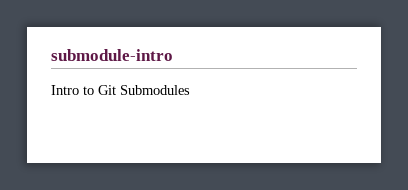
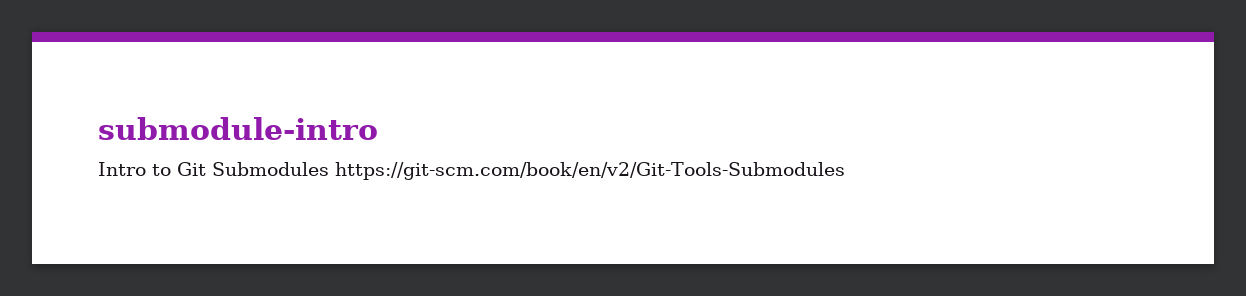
(190, 90) none -> [335,162,845,180] https://git-scm.com/book/en/v2/Git-Tools-Submodules

